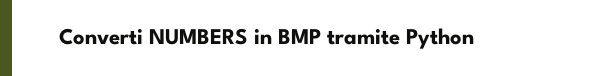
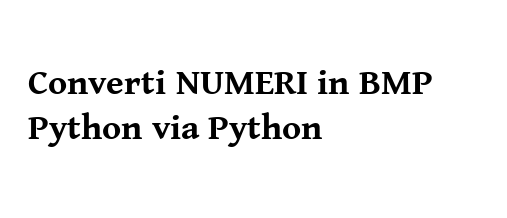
[149,28,249,45] NUMBERS -> [175,72,308,94] NUMERI
[327,29,401,45] tramite -> [28,112,200,147] Python via

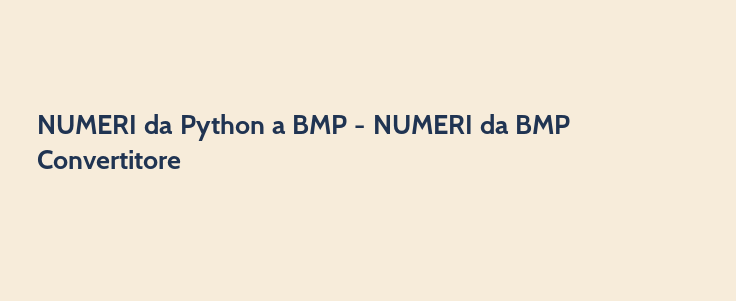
[28,70,433,94] [28,112,323,147] Converti NUMERI in BMP Python via Python -> [37,114,571,141] [37,150,181,169] NUMERI da Python a BMP - NUMERI da BMP Convertitore

